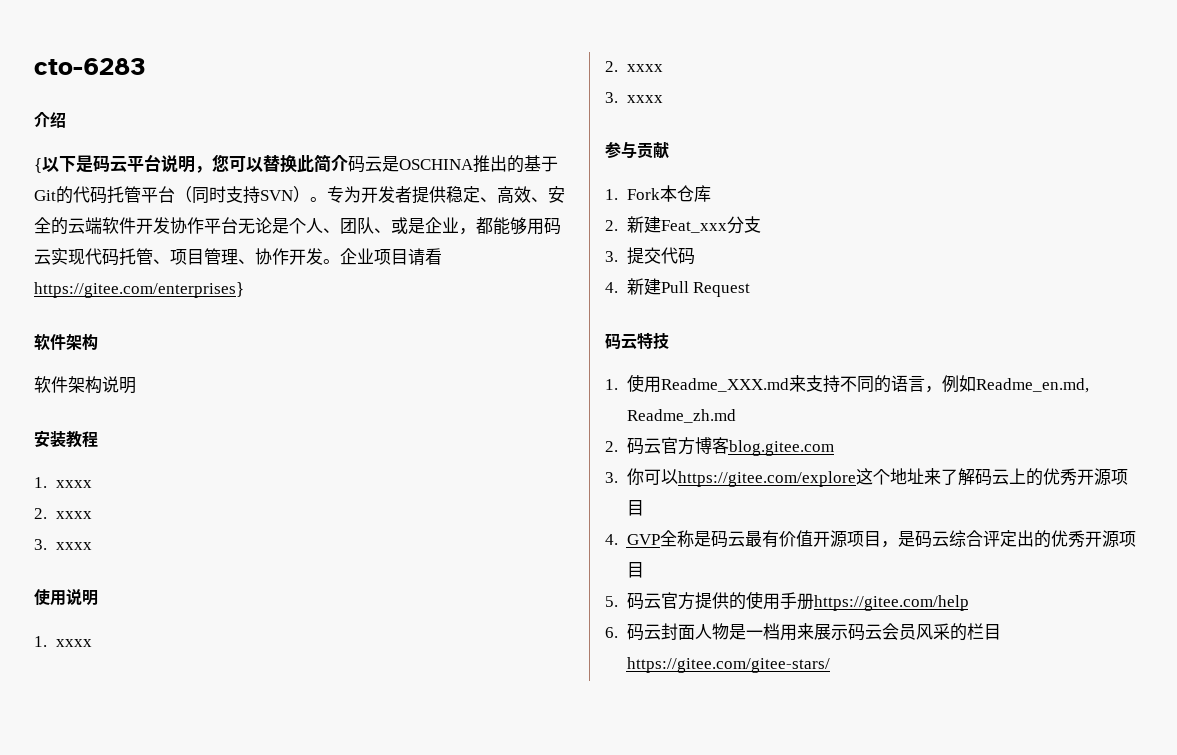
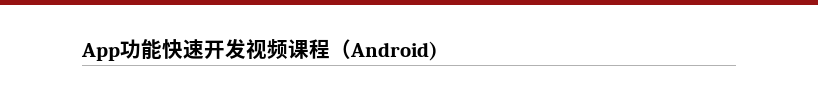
[34,58,146,75] [34,112,66,128] [34,154,558,173] [34,186,565,204] [34,217,561,235] [34,248,442,266] [34,282,244,298] [34,333,98,351] [34,376,136,394] [34,430,98,448] [34,477,92,488] [34,508,92,519] [34,539,92,550] [34,589,98,606] [34,636,92,647] [605,61,663,72] [605,92,663,103] [605,142,669,159] [605,185,711,202] [605,216,761,234] [605,247,695,265] [605,278,751,297] [605,332,669,350] [605,374,1089,393] [626,409,736,423] [605,437,834,456] [605,468,1128,487] [626,500,644,516] [605,530,1136,548] [626,562,644,578] [605,591,969,611] [605,623,1001,641] [626,657,830,673] cto-6283 // 介绍 // {以下是码云平台说明，您可以替换此简介码云是OSCHINA推出的基于Git的代码托管平台（同时支持SVN）。专为开发者提供稳定、高效、安全的云端软件开发协作平台无论是个人、团队、或是企业，都能够用码云实现代码托管、项目管理、协作开发。企业项目请看https://gitee.com/enterprises} // 软件架构 // 软件架构说明 // 安装教程 // 1. xxxx // 2. xxxx // 3. xxxx // 使用说明 // 1. xxxx // 2. xxxx // 3. xxxx // 参与贡献 // 1. Fork本仓库 // 2.新建Feat_xxx分支 // 3.提交代码 // 4.新建Pull Request // 码云特技 // 1.使用Readme_XXX.md来支持不同的语言，例如Readme_en.md, Readme_zh.md // 2.码云官方博客blog.gitee.com // 3.你可以https://gitee.com/explore这个地址来了解码云上的优秀开源项目 // 4. GVP全称是码云最有价值开源项目，是码云综合评定出的优秀开源项目 // 5.码云官方提供的使用手册https://gitee.com/help // 6.码云封面人物是一档用来展示码云会员风采的栏目https://gitee.com/gitee-stars/ -> [81,39,438,61] App功能快速开发视频课程（Android)

